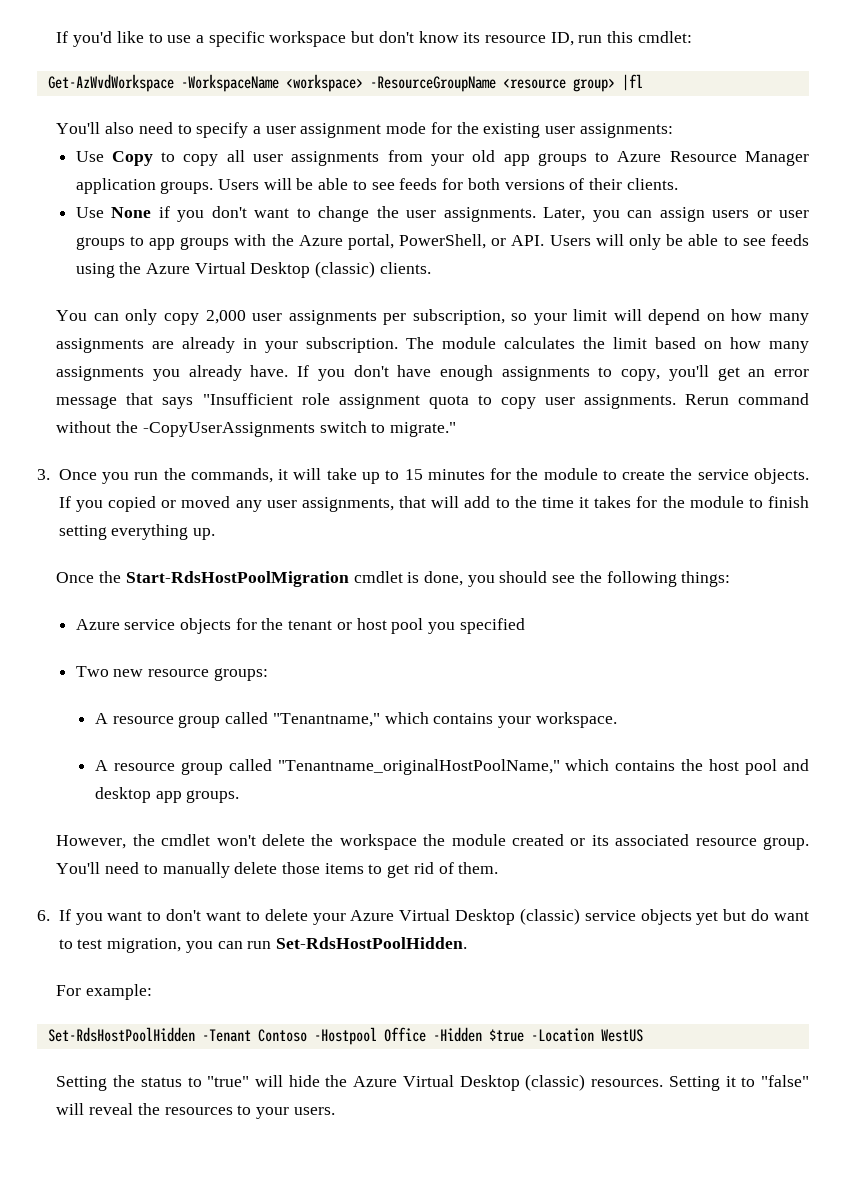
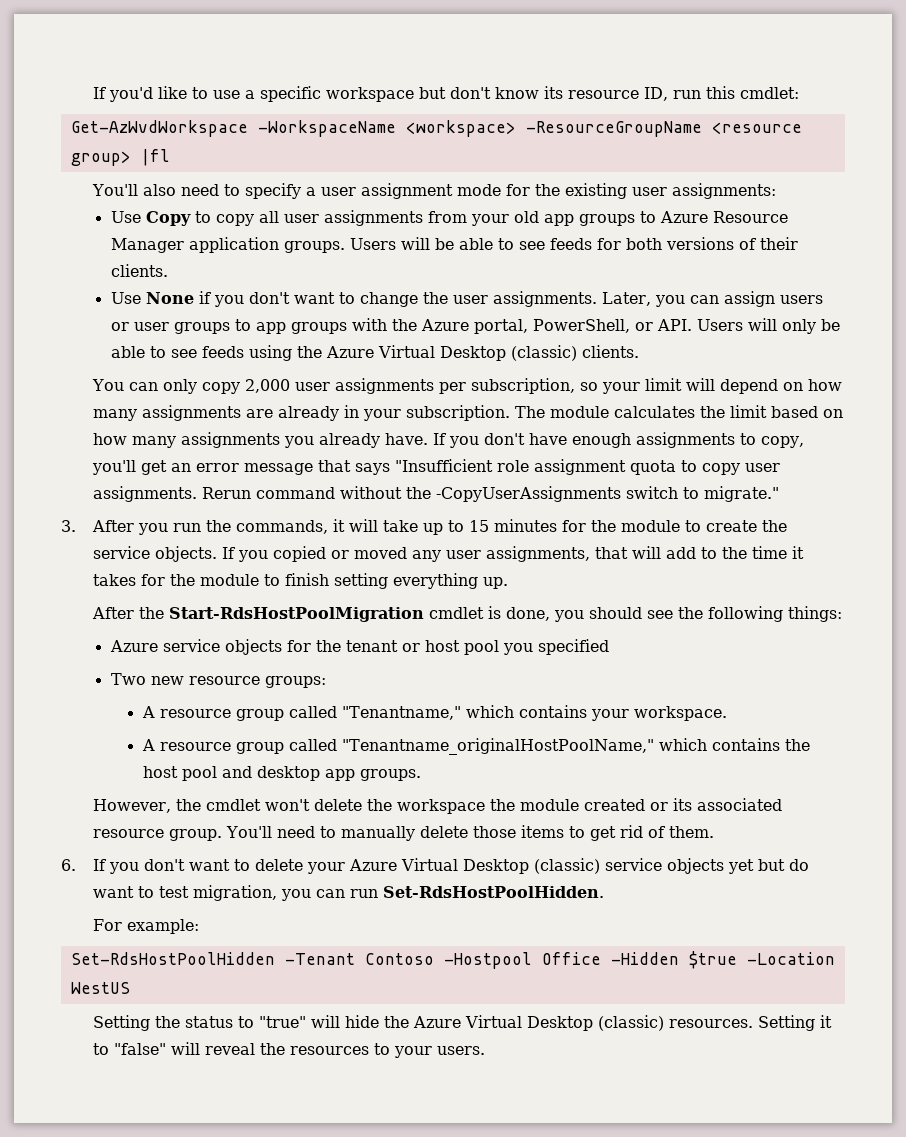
[58,469,97,480] Once -> [91,520,134,532] After
[56,572,95,583] Once -> [91,607,134,619] After
[107,911,162,921] want to -> (139, 868) none

